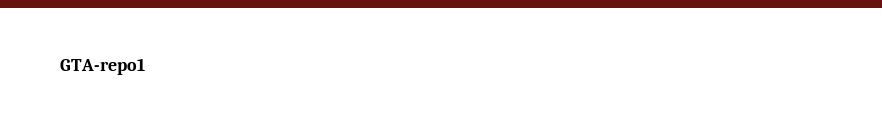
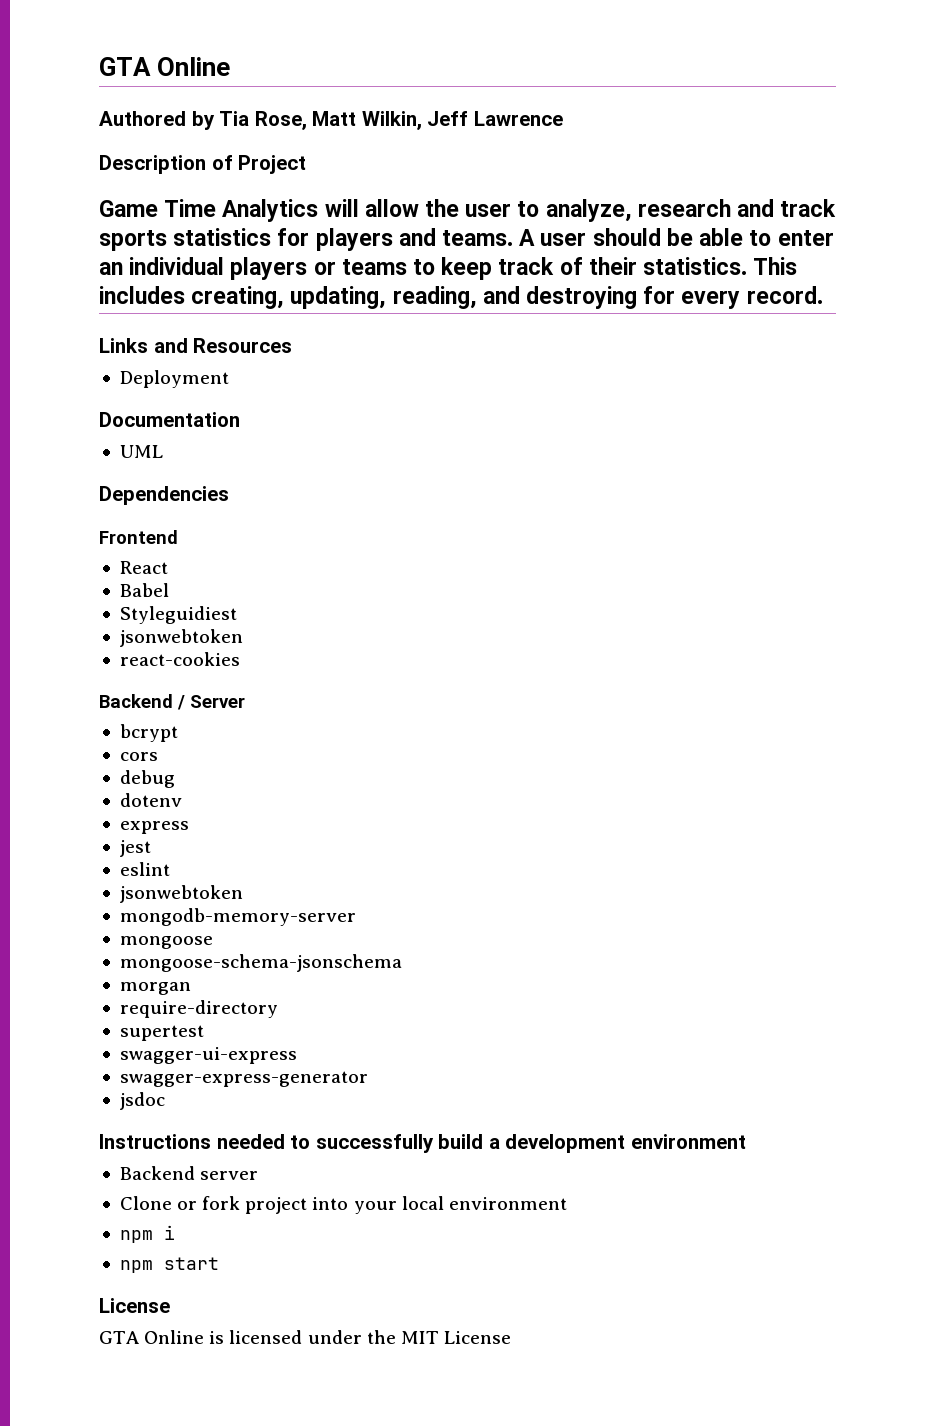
[60,58,145,75] GTA-repo1 -> [99,57,231,76] [99,111,563,130] [99,155,307,174] [99,199,837,222] [99,228,834,251] [99,257,798,280] [99,286,823,309] [99,338,293,353] [119,370,229,388] [99,412,240,427] [119,445,163,458] [99,486,229,505] [99,530,178,544] [119,561,168,574] [119,583,169,597] [119,606,237,624] [119,629,243,647] [119,652,240,666] [99,694,245,710] [119,724,178,742] [119,752,158,761] [119,770,175,788] [119,793,182,807] [119,821,189,834] [119,840,151,857] [119,862,170,876] [119,885,243,903] [119,908,356,926] [119,936,213,949] [119,954,402,972] [119,982,191,995] [119,1000,278,1018] [119,1025,204,1041] [119,1047,297,1064] [119,1071,368,1087] [119,1092,165,1110] [99,1134,746,1153] [119,1166,259,1180] [119,1196,567,1214] [119,1225,175,1243] [119,1257,219,1273] [99,1298,170,1313] [99,1330,511,1344] GTA Online // Authored by Tia Rose, Matt Wilkin, Jeff Lawrence // Description of Project // Game Time Analytics will allow the user to analyze, research and track sports statistics for players and teams. A user should be able to enter an individual players or teams to keep track of their statistics. This includes creating, updating, reading, and destroying for every record. // Links and Resources // Deployment // Documentation // UML // Dependencies // Frontend // React // Babel // Styleguidiest // jsonwebtoken // react-cookies // Backend / Server // bcrypt // cors // debug // dotenv // express // jest // eslint // jsonwebtoken // mongodb-memory-server // mongoose // mongoose-schema-jsonschema // morgan // require-directory // supertest // swagger-ui-express // swagger-express-generator // jsdoc // Instructions needed to successfully build a development environment // Backend server // Clone or fork project into your local environment // npm i // npm start // License // GTA Online is licensed under the MIT License

